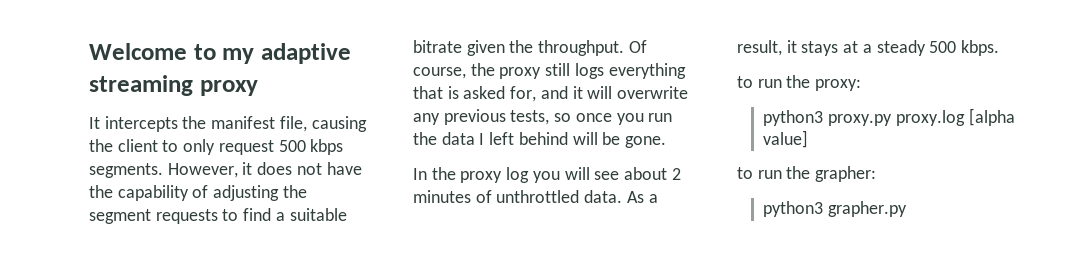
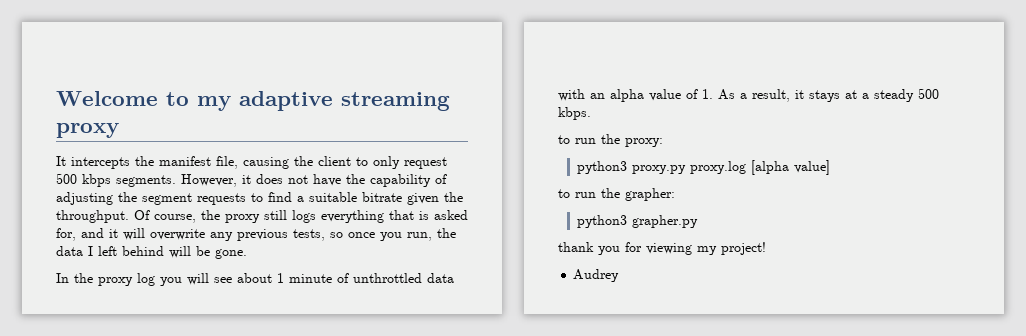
[648,113,673,122] run -> [407,232,432,241] run,
[671,168,681,180] [413,190,623,203] 2 minutes of unthrottled data. -> [277,273,454,283] [558,89,713,102] 1 minute of unthrottled data with an alpha value of 1.
(908, 209) none -> [558,242,766,255] [573,269,620,282] // thank you for viewing my project! // Audrey

